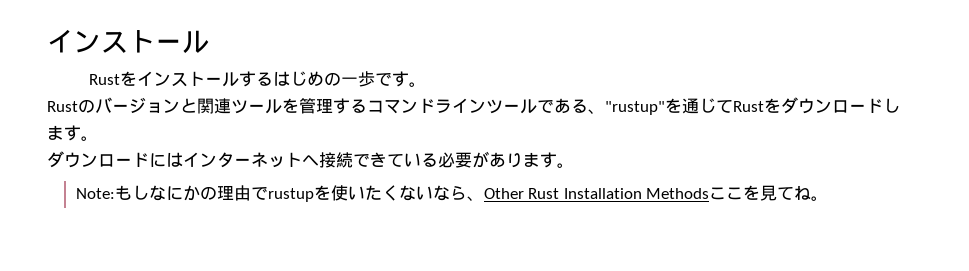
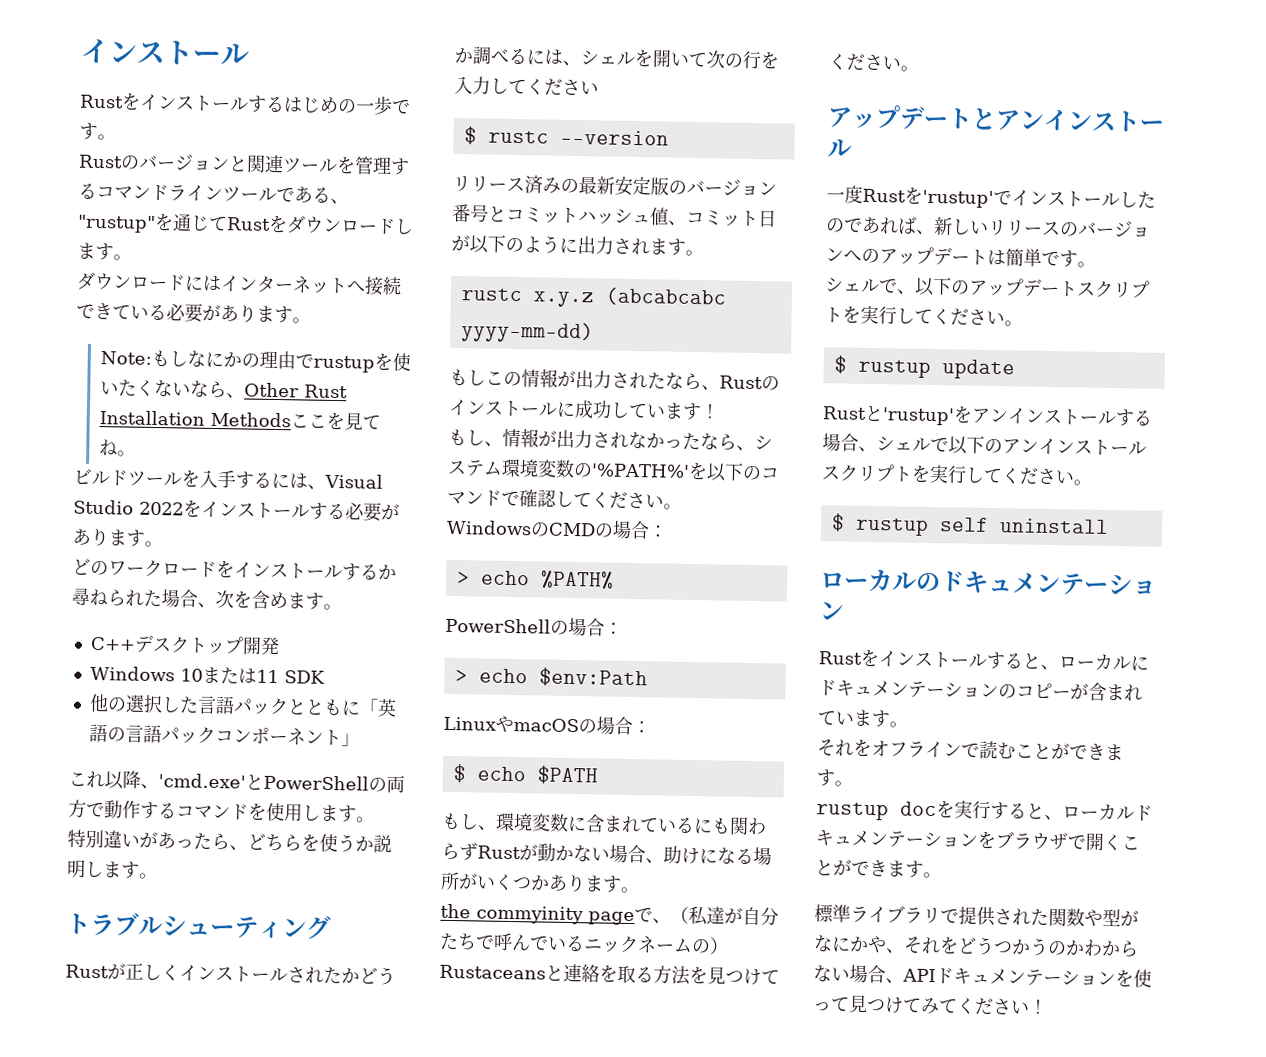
(829, 198) none -> [73,468,383,490] [73,499,400,522] [72,527,163,548] [72,558,397,581] [71,587,342,611] [89,634,280,656] [89,665,325,685] [88,693,397,718] [88,723,360,747] [68,770,405,794] [68,799,375,823] [67,829,392,853] [67,859,158,880] [66,912,331,940] [65,962,396,986] [454,46,780,70] [454,75,599,96] [463,126,669,146] [452,175,777,196] [452,203,777,228] [451,234,704,257] [460,287,727,308] [460,321,594,344] [449,368,780,391] [448,398,720,421] [448,428,773,452] [447,458,780,482] [447,489,682,510] [446,519,668,540] [456,570,614,590] [445,617,623,637] [454,667,648,688] [443,715,651,736] [452,764,599,785] [441,812,767,836] [441,842,772,866] [440,871,639,894] [440,903,779,926] [439,932,729,955] [439,963,780,986] [828,53,919,72] [827,105,1164,133] [827,139,852,158] [826,185,1156,209] [825,216,1151,238] [825,246,1096,268] [825,276,1150,299] [824,305,1023,327] [833,355,1015,380] [822,405,1153,427] [822,433,1147,456] [821,464,1092,486] [830,513,1109,536] [820,568,1157,596] [819,601,844,621] [818,648,1149,671] [818,680,1143,702] [817,709,908,728] [817,738,1124,761] [816,769,853,787] [816,800,1153,822] [815,830,1140,851] [815,859,942,879] [814,904,1139,927] [813,935,1139,958] [813,964,1152,988] [812,994,1048,1016] // ビルドツールを入手するには、Visual Studio 2022をインストールする必要があります。 // どのワークロードをインストールするか尋ねられた場合、次を含めます。 // C++デスクトップ開発 // Windows 10または11 SDK // 他の選択した言語パックとともに「英語の言語パックコンポーネント」 // これ以降、'cmd.exe'とPowerShellの両方で動作するコマンドを使用します。 // 特別違いがあったら、どちらを使うか説明します。 // トラブルシューティング // Rustが正しくインストールされたかどうか調べるには、シェルを開いて次の行を入力してください // $ rustc --version // リリース済みの最新安定版のバージョン番号とコミットハッシュ値、コミット日が以下のように出力されます。 // rustc x.y.z (abcabcabc yyyy-mm-dd) // もしこの情報が出力されたなら、Rustのインストールに成功しています！ // もし、情報が出力されなかったなら、システム環境変数の'%PATH%'を以下のコマンドで確認してください。 // WindowsのCMDの場合： // > echo %PATH% // PowerShellの場合： // > echo $env:Path // LinuxやmacOSの場合： // $ echo $PATH // もし、環境変数に含まれているにも関わらずRustが動かない場合、助けになる場所がいくつかあります。 // the commyinity pageで、（私達が自分たちで呼んでいるニックネームの）Rustaceansと連絡を取る方法を見つけてください。 // アップデートとアンインストール // 一度Rustを'rustup'でインストールしたのであれば、新しいリリースのバージョンへのアップデートは簡単です。 // シェルで、以下のアップデートスクリプトを実行してください。 // $ rustup update // Rustと'rustup'をアンインストールする場合、シェルで以下のアンインストールスクリプトを実行してください。 // $ rustup self uninstall // ローカルのドキュメンテーション // Rustをインストールすると、ローカルにドキュメンテーションのコピーが含まれています。 // それをオフラインで読むことができます。 // rustup docを実行すると、ローカルドキュメンテーションをブラウザで開くことができます。 // 標準ライブラリで提供された関数や型がなにかや、それをどうつかうのかわからない場合、APIドキュメンテーションを使って見つけてみてください！

